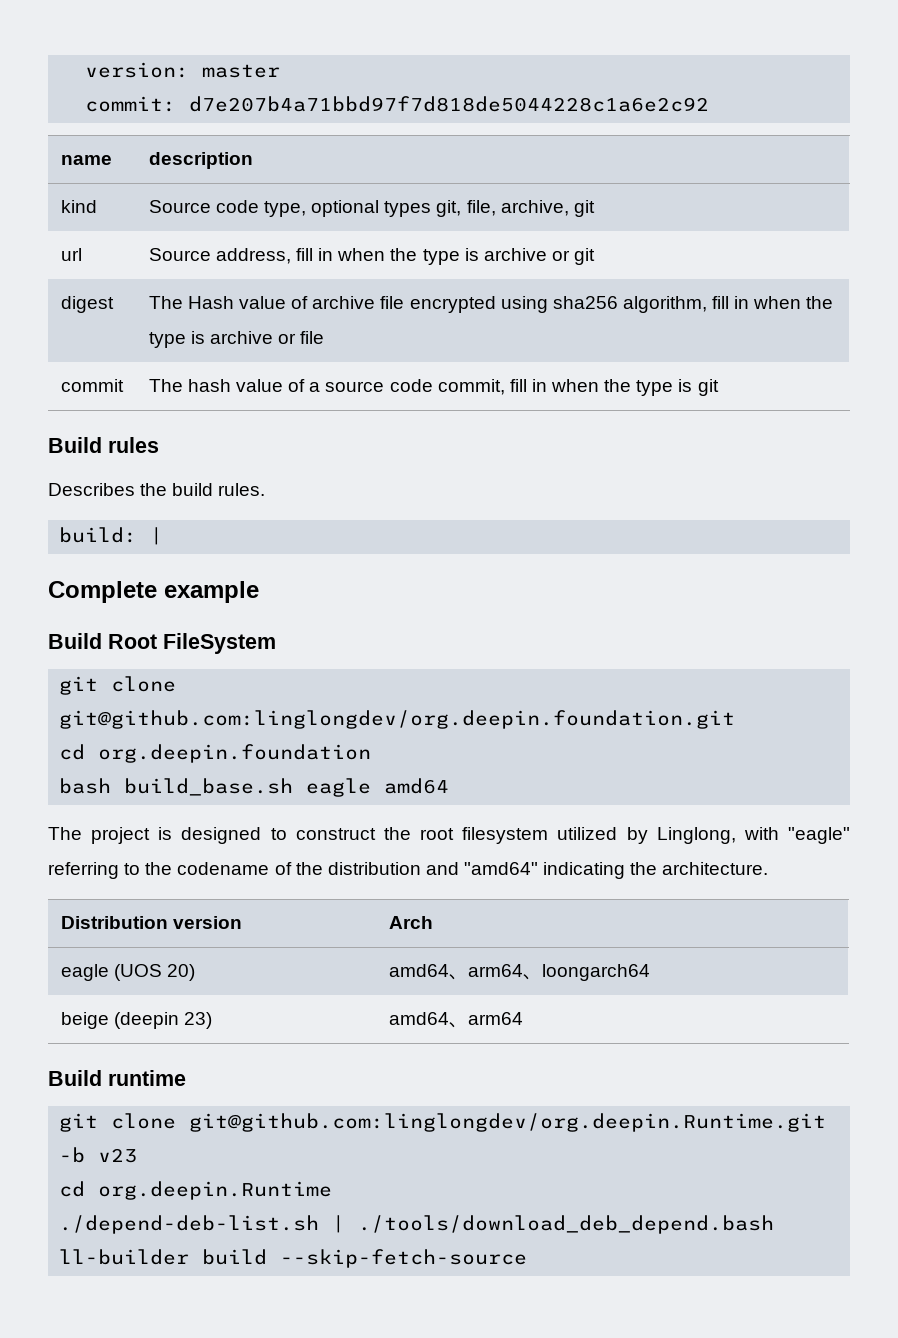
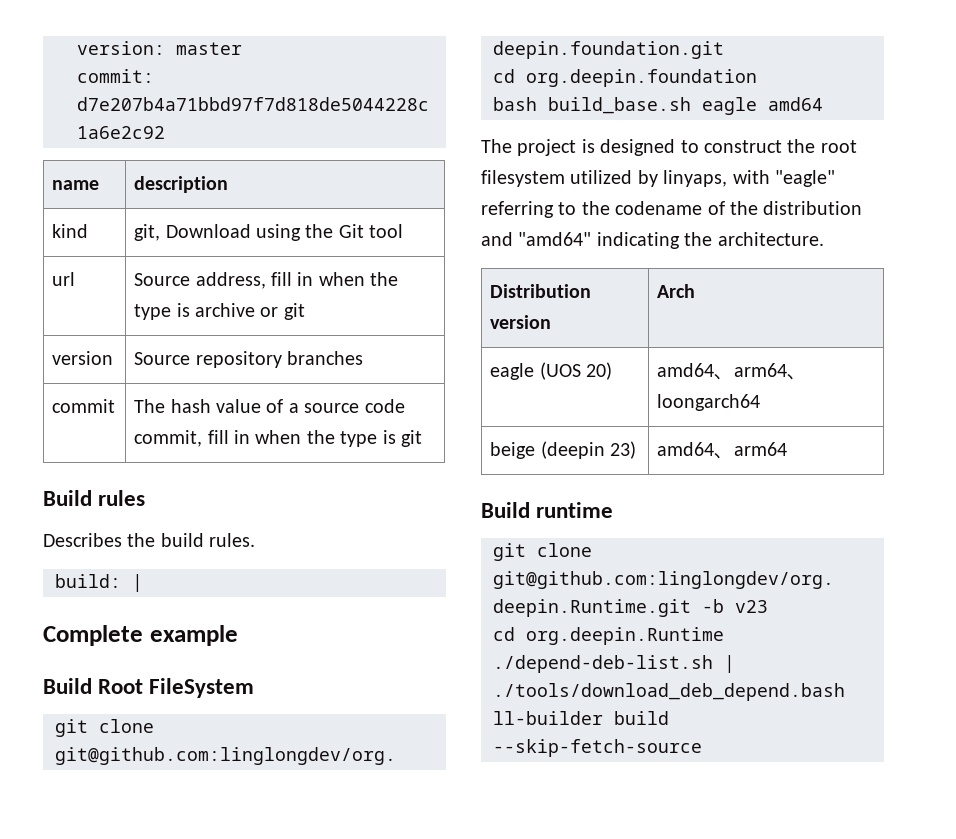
[148,200,595,217] Source code type, optional types git, file, archive, git -> [134,224,404,241] git, Download using the Git tool
[60,296,114,313] [148,296,834,313] [148,331,325,348] digest | The Hash value of archive file encrypted using sha256 algorithm, fill in when the type is archive or file -> [52,351,114,365] [134,351,363,368] version | Source repository branches
[656,827,736,844] Linglong, -> [663,170,728,187] linyaps,

